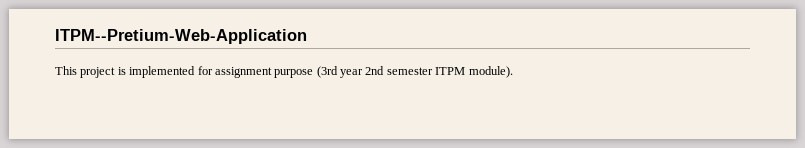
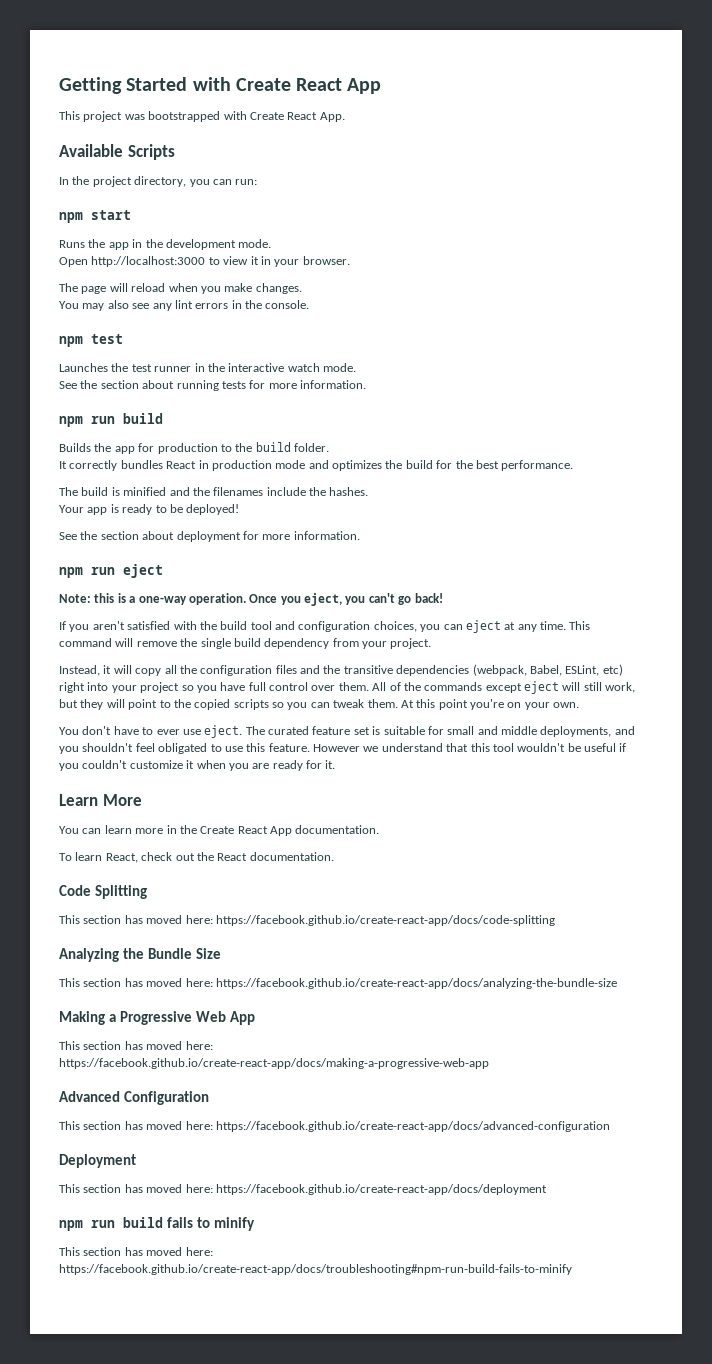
[55,29,307,44] [55,66,513,78] ITPM--Pretium-Web-Application // This project is implemented for assignment purpose (3rd year 2nd semester ITPM module). -> [59,77,382,94] [59,111,345,122] [59,144,175,160] [59,176,258,187] [59,210,131,223] [59,239,272,250] [59,256,350,267] [59,283,302,294] [59,300,310,311] [59,334,123,347] [59,363,356,372] [59,380,366,391] [59,413,163,427] [59,442,329,454] [59,460,574,471] [59,487,369,496] [59,504,240,515] [59,531,360,542] [59,564,163,578] [59,593,443,606] [59,620,591,633] [59,638,432,649] [59,664,623,676] [59,681,636,694] [59,699,580,710] [59,725,635,738] [59,743,627,754] [59,760,336,771] [59,794,142,806] [59,825,380,836] [59,852,334,863] [59,885,147,899] [59,915,555,926] [59,948,221,962] [59,978,617,989] [59,1011,255,1025] [59,1041,213,1050] [59,1058,489,1069] [59,1091,209,1105] [59,1121,610,1132] [59,1154,136,1168] [59,1184,547,1195] [59,1217,255,1231] [59,1247,213,1256] [59,1264,572,1275] Getting Started with Create React App // This project was bootstrapped with Create React App. // Available Scripts // In the project directory, you can run: // npm start // Runs the app in the development mode. // Open http://localhost:3000 to view it in your browser. // The page will reload when you make changes. // You may also see any lint errors in the console. // npm test // Launches the test runner in the interactive watch mode. // See the section about running tests for more information. // npm run build // Builds the app for production to the build folder. // It correctly bundles React in production mode and optimizes the build for the best performance. // The build is minified and the filenames include the hashes. // Your app is ready to be deployed! // See the section about deployment for more information. // npm run eject // Note: this is a one-way operation. Once you eject, you can't go back! // If you aren't satisfied with the build tool and configuration choices, you can eject at any time. This command will remove the single build dependency from your project. // Instead, it will copy all the configuration files and the transitive dependencies (webpack, Babel, ESLint, etc) right into your project so you have full control over them. All of the commands except eject will still work, but they will point to the copied scripts so you can tweak them. At this point you're on your own. // You don't have to ever use eject. The curated feature set is suitable for small and middle deployments, and you shouldn't feel obligated to use this feature. However we understand that this tool wouldn't be useful if you couldn't customize it when you are ready for it. // Learn More // You can learn more in the Create React App documentation. // To learn React, check out the React documentation. // Code Splitting // This section has moved here: https://facebook.github.io/create-react-app/docs/code-splitting // Analyzing the Bundle Size // This section has moved here: https://facebook.github.io/create-react-app/docs/analyzing-the-bundle-size // Making a Progressive Web App // This section has moved here: https://facebook.github.io/create-react-app/docs/making-a-progressive-web-app // Advanced Configuration // This section has moved here: https://facebook.github.io/create-react-app/docs/advanced-configuration // Deployment // This section has moved here: https://facebook.github.io/create-react-app/docs/deployment // npm run build fails to minify // This section has moved here: https://facebook.github.io/create-react-app/docs/troubleshooting#npm-run-build-fails-to-minify

